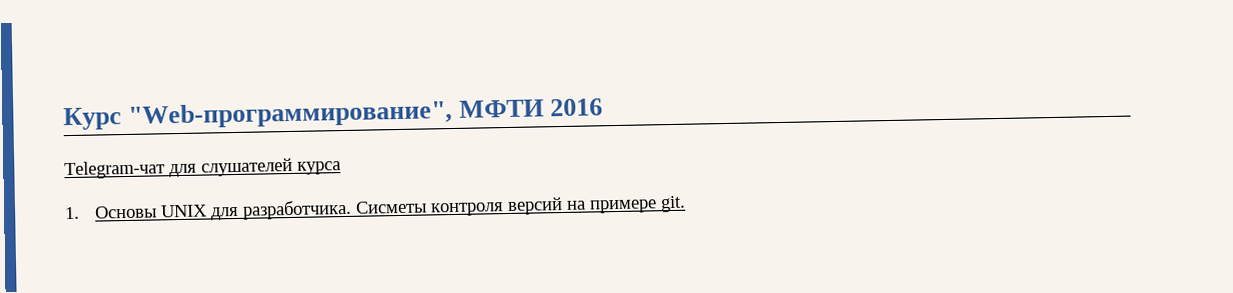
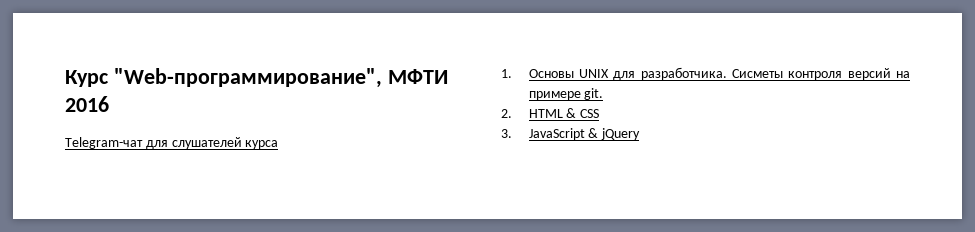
(686, 204) none -> [501,108,600,118] [501,128,641,140] // 2. HTML & CSS // 3. JavaScript & jQuery

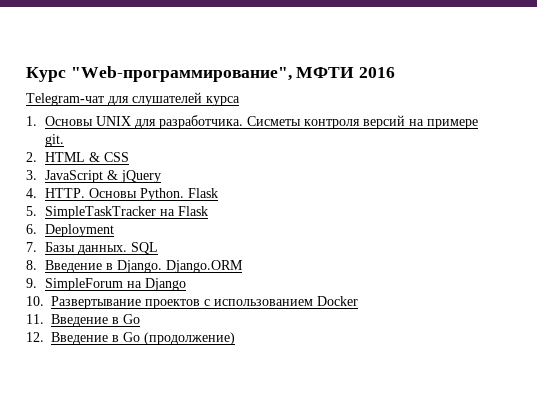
(641, 134) none -> [26,188,219,201] [26,206,209,219] [26,224,115,237] [26,242,159,255] [26,260,244,273] [26,278,187,291] [26,296,358,309] [26,314,140,327] [26,332,235,345] // 4. HTTP. Основы Python. Flask // 5. SimpleTaskTracker на Flask // 6. Deployment // 7. Базы данных. SQL // 8. Введение в Django. Django.ORM // 9. SimpleForum на Django // 10. Развертывание проектов с использованием Docker // 11. Введение в Go // 12. Введение в Go (продолжение)

